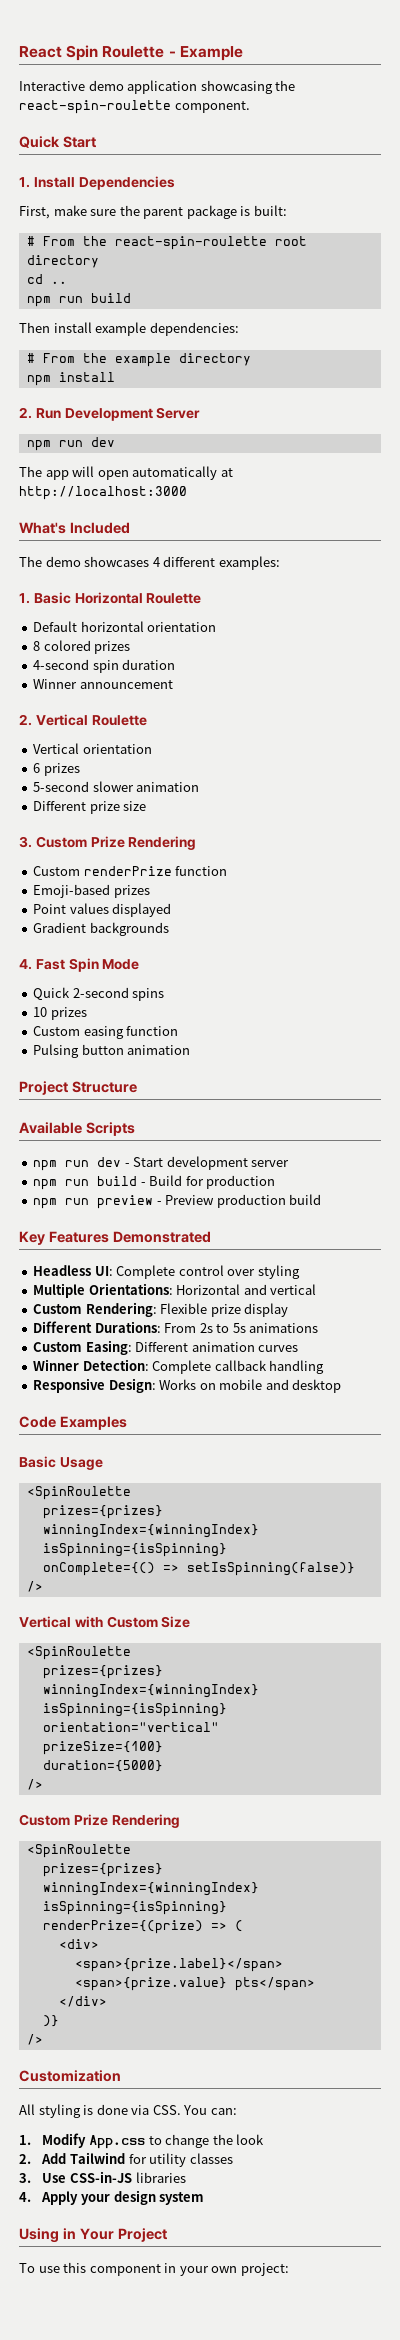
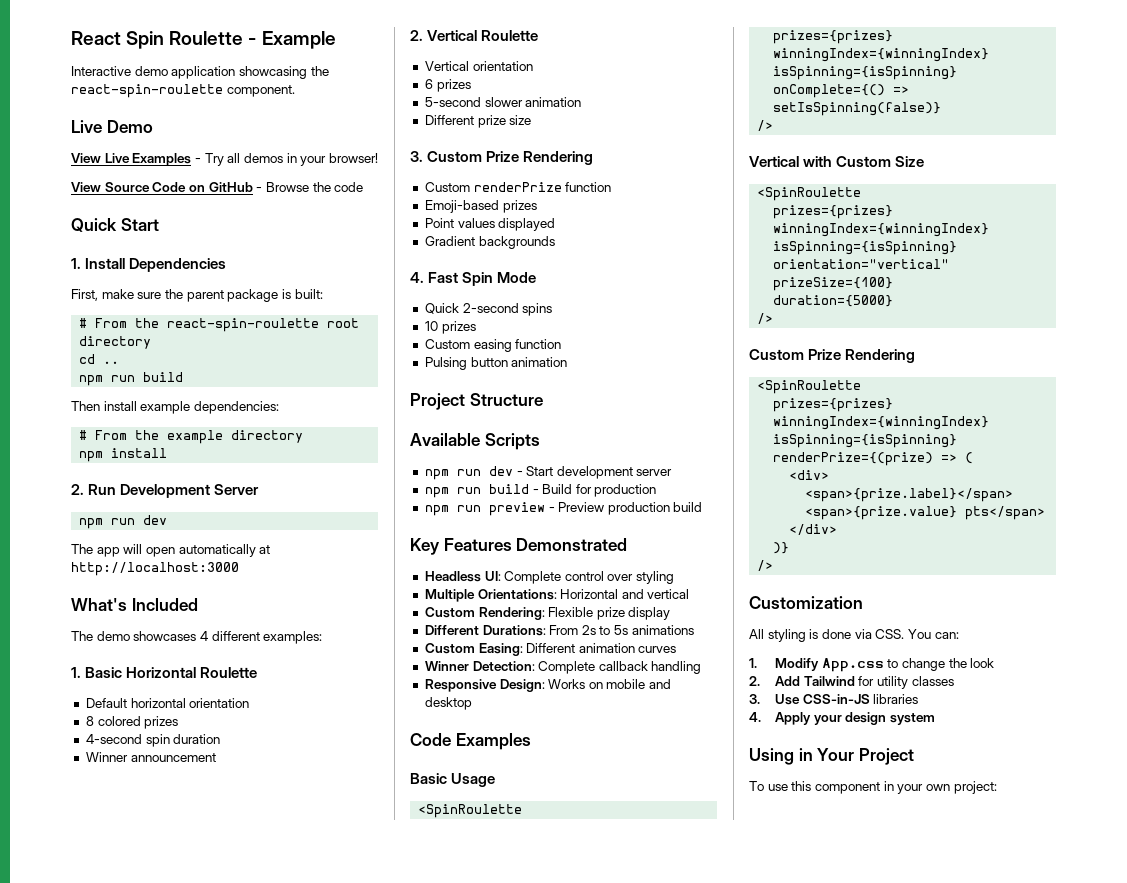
(250, 107) none -> [71,120,153,133] [71,153,378,166] [71,182,364,192] // Live Demo // View Live Examples - Try all demos in your browser! // View Source Code on GitHub - Browse the code

